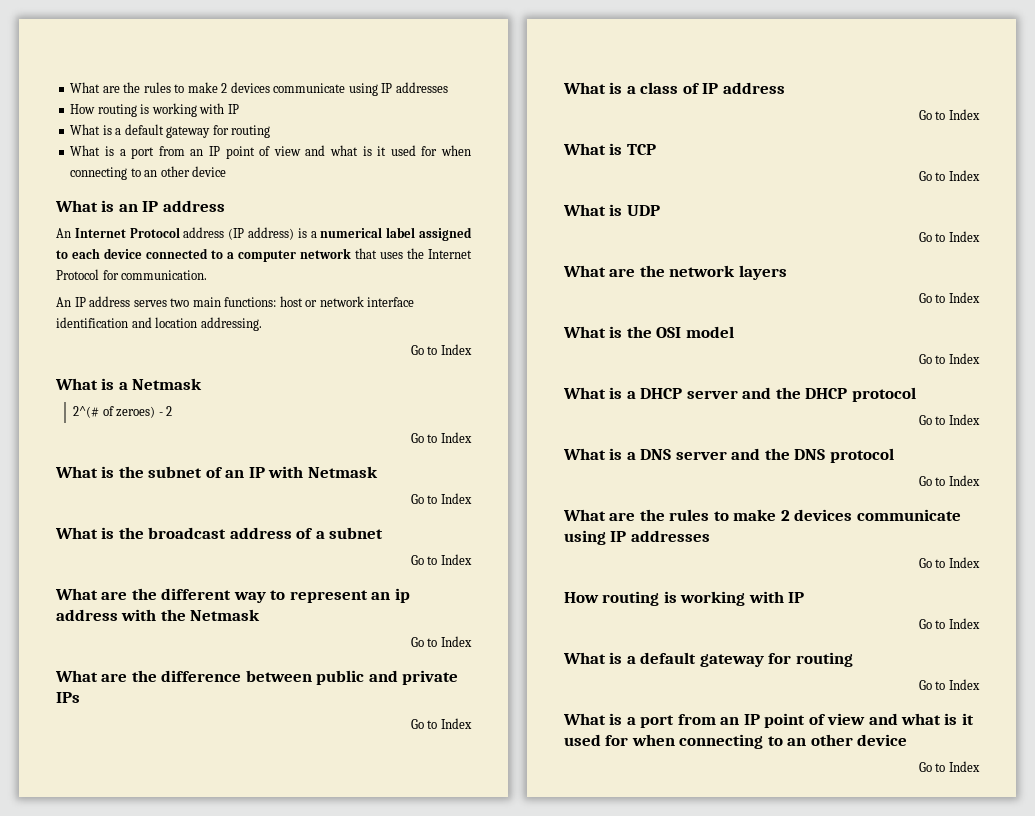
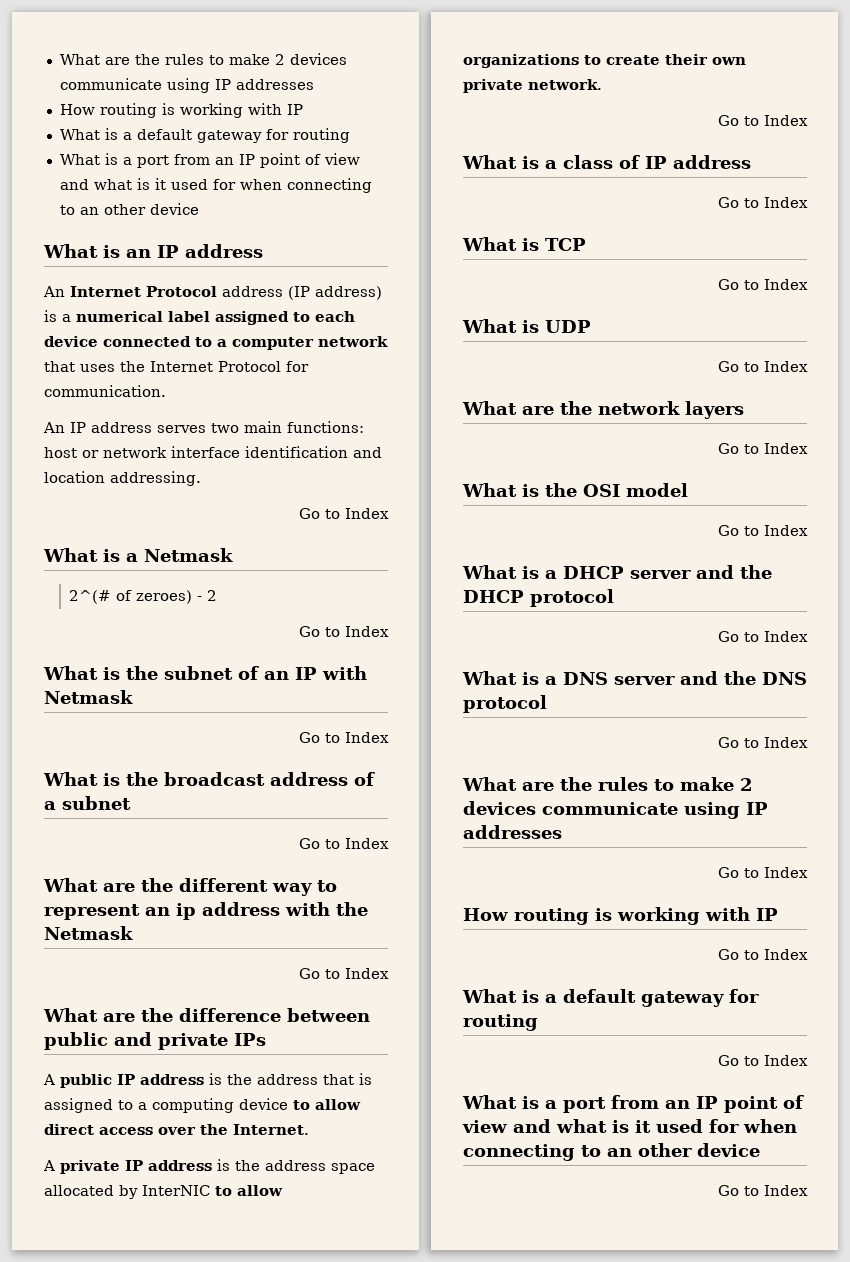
(80, 697) none -> [43,1073,372,1088] [44,1098,361,1113] [44,1124,309,1135] [43,1159,375,1174] [44,1185,283,1199] [463,54,746,68] [463,79,602,93] // A public IP address is the address that is assigned to a computing device to allow direct access over the Internet. // A private IP address is the address space allocated by InterNIC to allow organizations to create their own private network.

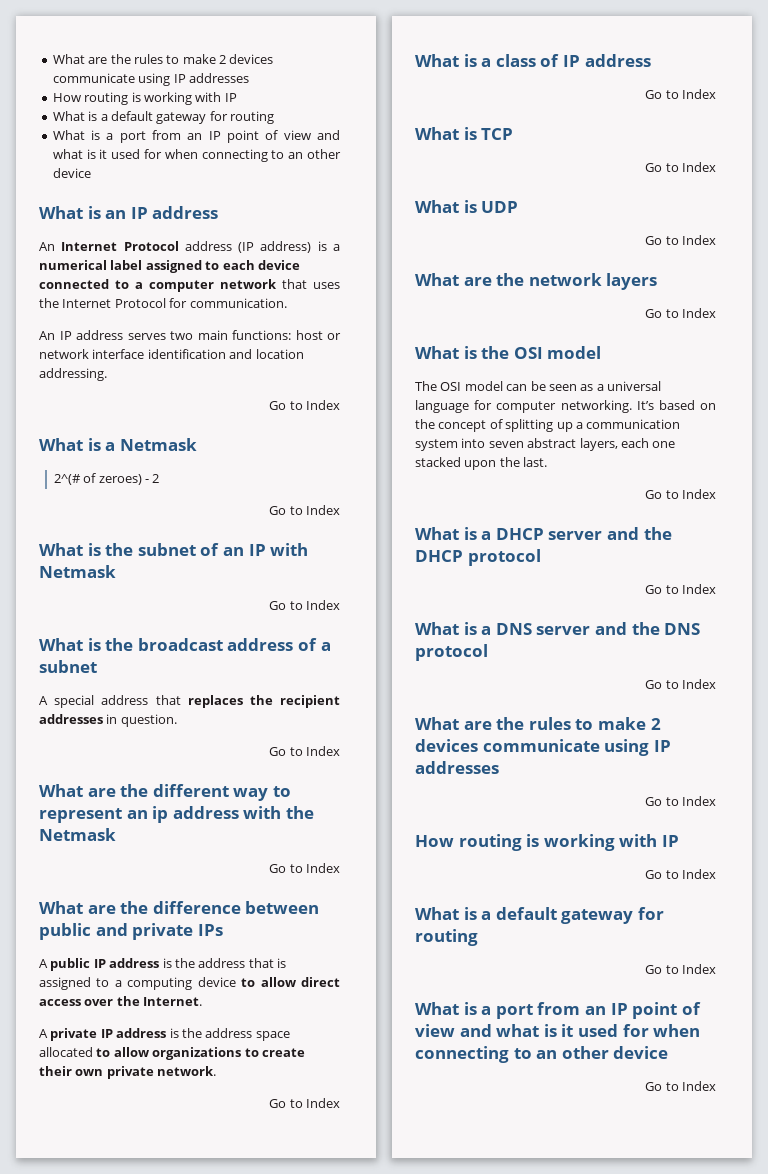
(131, 803) none -> [39,695,340,708] [39,714,177,727] // A special address that replaces the recipient addresses in question.
[119,1185,210,1199] by InterNIC -> (93, 1052) none
(688, 490) none -> [415,381,661,391] [415,400,716,413] [415,419,681,432] [415,438,676,451] [415,457,548,470] // The OSI model can be seen as a universal language for computer networking. It’s based on the concept of splitting up a communication system into seven abstract layers, each one stacked upon the last.

